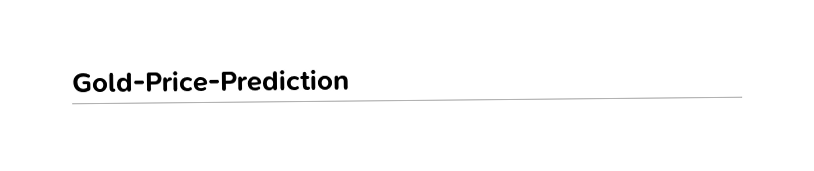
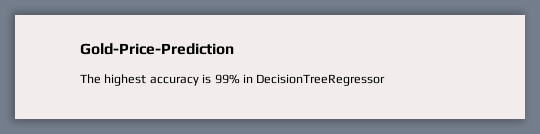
(350, 81) none -> [80,74,386,86] // The highest accuracy is 99% in DecisionTreeRegressor

